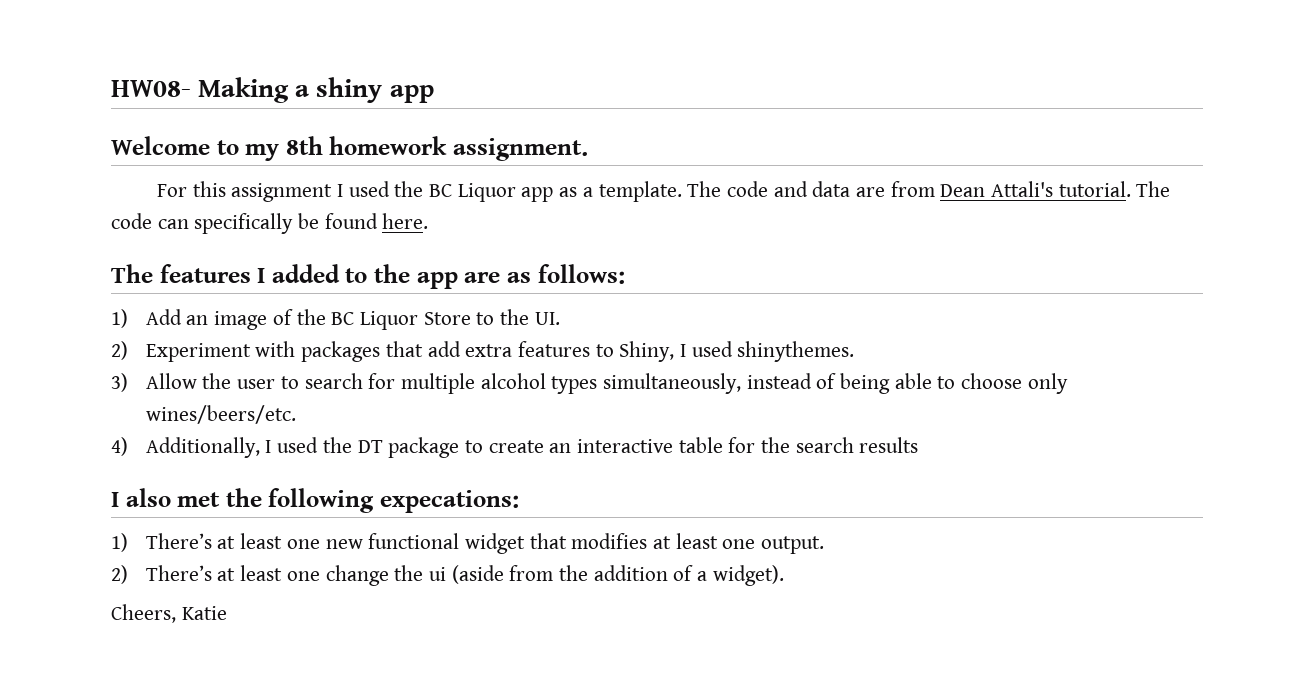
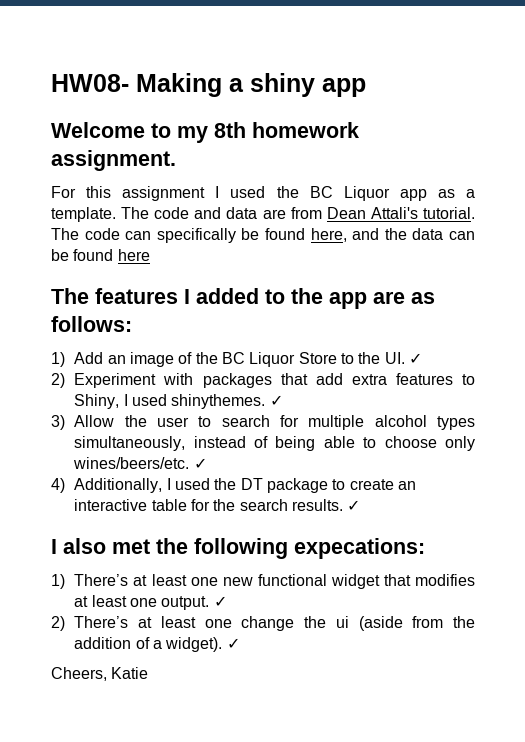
[382,213,429,229] here. -> [310,228,476,242] [51,249,150,261] here, and the data can be found here
(560, 318) none -> [408,353,422,364] ✓
(855, 351) none -> [269,395,283,406] ✓
(296, 414) none -> [193,458,207,469] ✓
[859,437,919,453] results -> [291,499,361,511] results. ✓
(824, 545) none -> [213,596,227,607] ✓
(784, 575) none -> [226,638,240,649] ✓

